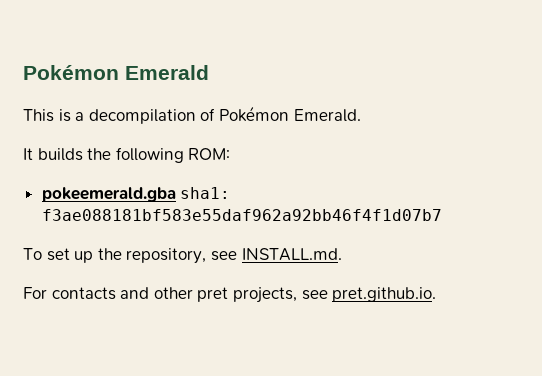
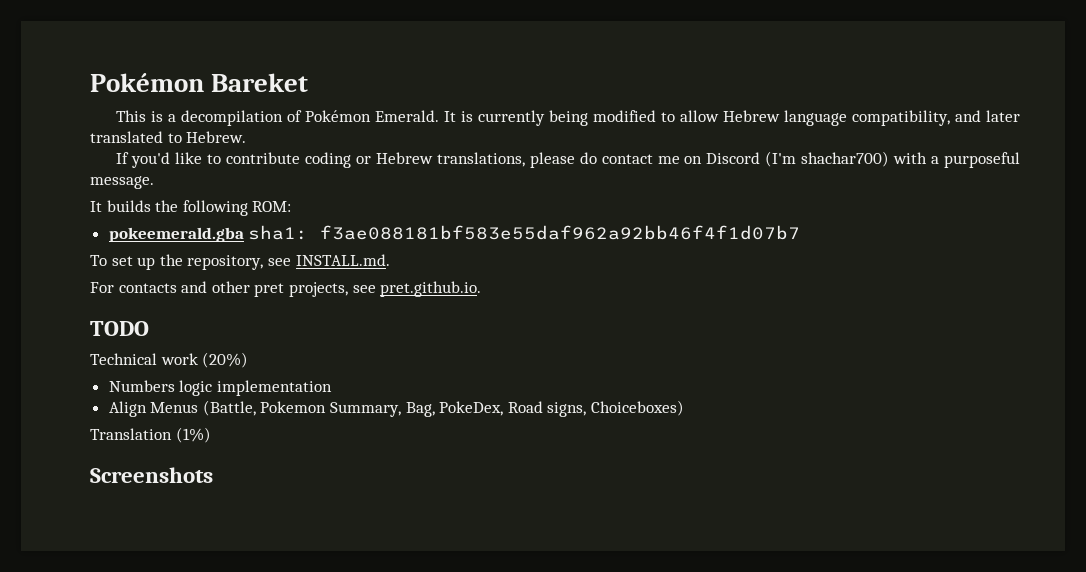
[23,65,209,80] Pokémon Emerald -> [90,73,309,92] Pokémon Bareket
(361, 115) none -> [444,110,1021,126] [90,131,247,143] [116,151,1021,168] [90,176,154,189] It is currently being modified to allow Hebrew language compatibility, and later translated to Hebrew. // If you'd like to contribute coding or Hebrew translations, please do contact me on Discord (I'm shachar700) with a purposeful message.
(437, 294) none -> [90,321,149,336] [90,352,249,368] [108,380,332,396] [108,400,685,417] [90,427,211,443] [90,467,213,483] // TODO // Technical work (20%) // Numbers logic implementation // Align Menus (Battle, Pokemon Summary, Bag, PokeDex, Road signs, Choiceboxes) // Translation (1%) // Screenshots

